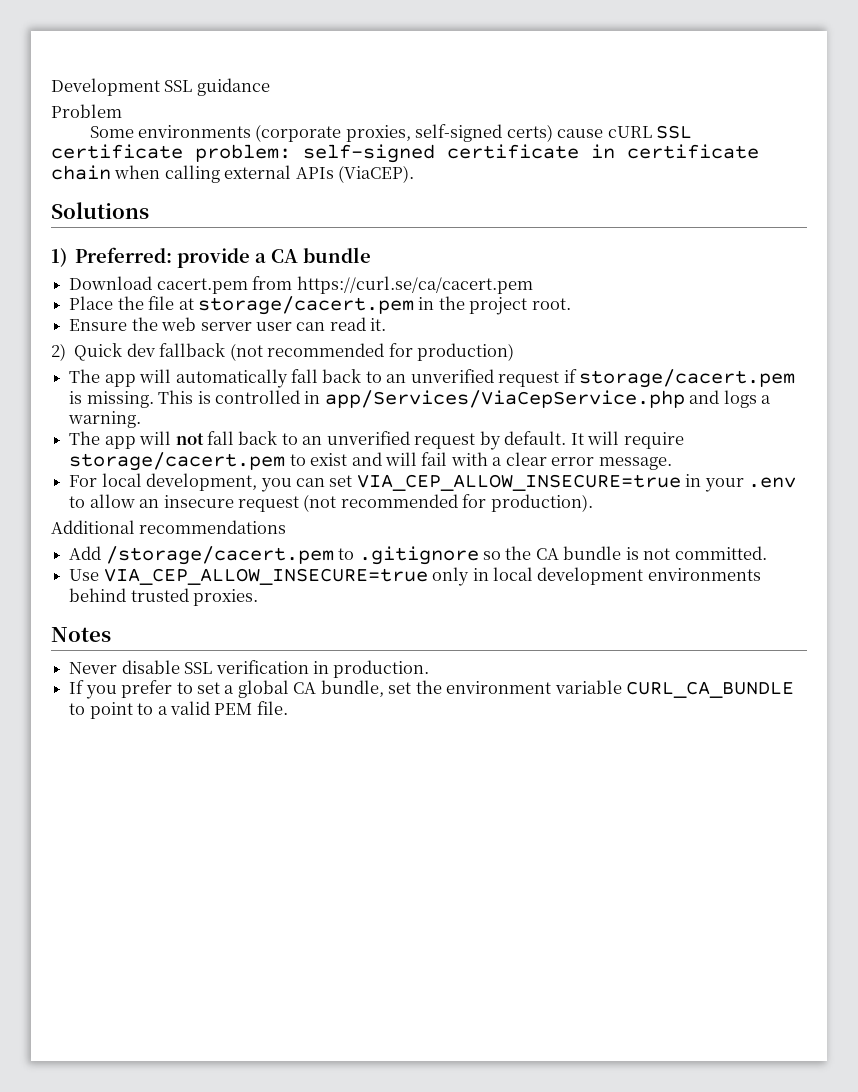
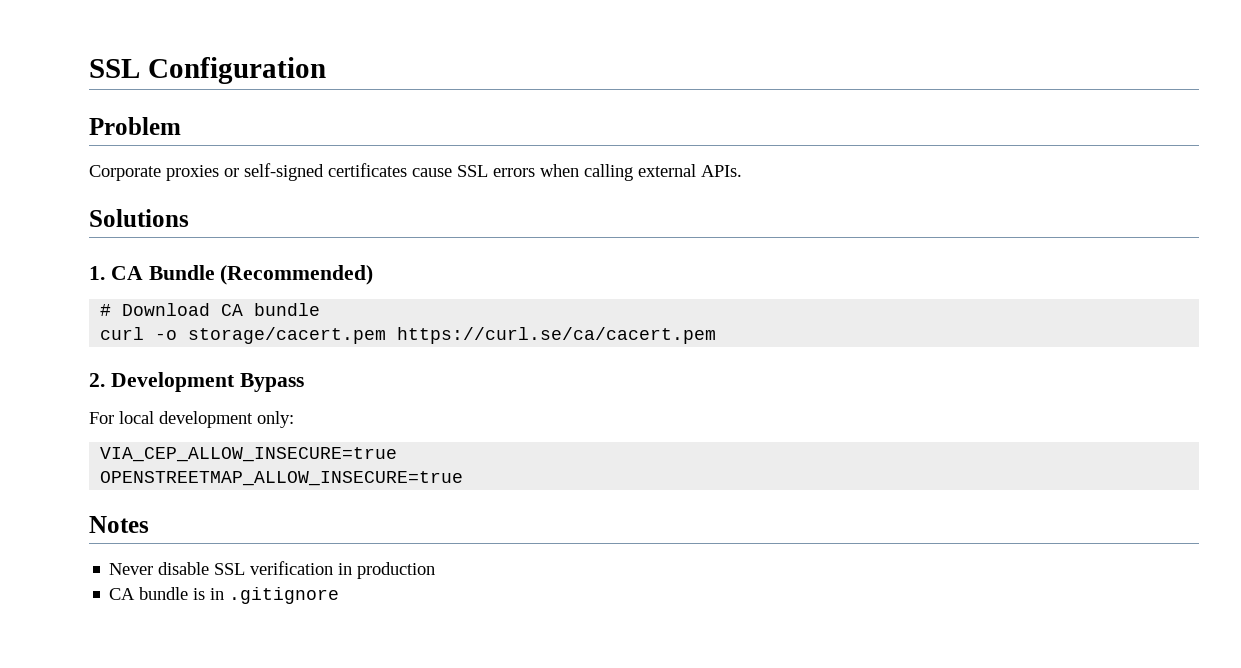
[51,78,270,96] [51,104,122,118] [89,124,693,142] [51,144,759,163] [51,165,111,180] Development SSL guidance // Problem // Some environments (corporate proxies, self-signed certs) cause cURL SSL certificate problem: self-signed certificate in certificate chain -> [89,57,326,84] [89,117,181,135] [89,163,535,181] SSL Configuration // Problem // Corporate proxies or self-signed certificates cause SSL errors
[295,165,415,183] APIs (ViaCEP). -> [701,165,742,177] APIs.
[51,247,372,268] [69,276,533,294] [69,296,571,315] [69,317,387,331] [51,343,514,361] [69,369,796,388] [69,390,772,408] [68,411,142,428] [69,431,684,450] [69,452,672,471] [69,473,797,492] [69,494,593,512] [51,520,287,534] [69,546,767,565] [69,567,761,586] [69,588,259,606] 1) Preferred: provide a CA bundle // Download cacert.pem from https://curl.se/ca/cacert.pem // Place the file at storage/cacert.pem in the project root. // Ensure the web server user can read it. // 2) Quick dev fallback (not recommended for production) // The app will automatically fall back to an unverified request if storage/cacert.pem is missing. This is controlled in app/Services/ViaCepService.php and logs a warning. // The app will not fall back to an unverified request by default. It will require storage/cacert.pem to exist and will fail with a clear error message. // For local development, you can set VIA_CEP_ALLOW_INSECURE=true in your .env to allow an insecure request (not recommended for production). // Additional recommendations // Add /storage/cacert.pem to .gitignore so the CA bundle is not committed. // Use VIA_CEP_ALLOW_INSECURE=true only in local development environments behind trusted proxies. -> [89,265,374,285] [100,303,321,316] [100,327,717,344] [89,372,304,392] [89,411,294,428] [100,447,398,462] [100,471,464,486] 1. CA Bundle (Recommended) // # Download CA bundle // curl -o storage/cacert.pem https://curl.se/ca/cacert.pem // 2. Development Bypass // For local development only: // VIA_CEP_ALLOW_INSECURE=true // OPENSTREETMAP_ALLOW_INSECURE=true
[333,660,430,678] [69,680,795,699] [69,701,288,719] production. // If you prefer to set a global CA bundle, set the environment variable CURL_CA_BUNDLE to point to a valid PEM file. -> [357,562,436,579] [109,587,340,604] production // CA bundle is in .gitignore

